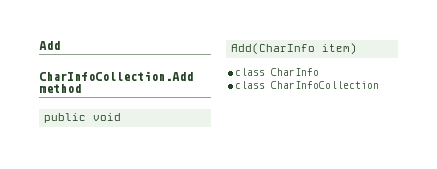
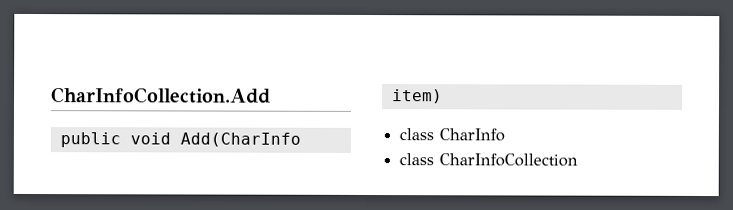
[39,41,60,50] Add // -> (51, 95) none
[39,84,81,93] method -> (271, 95) none

